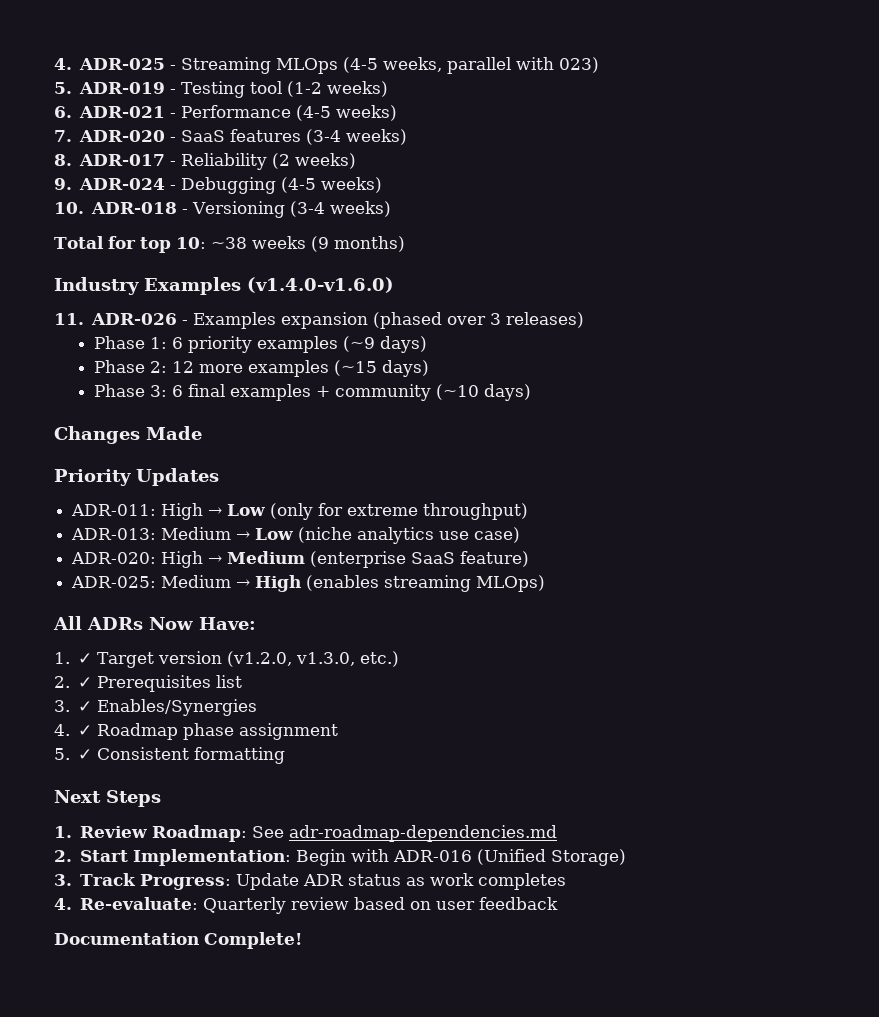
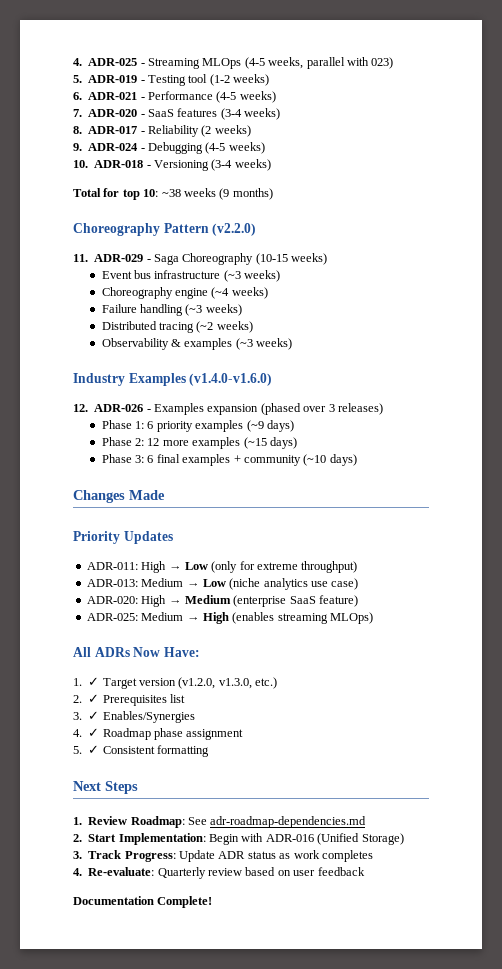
(405, 244) none -> [73,223,257,236] [73,253,328,265] [101,270,281,282] [101,287,268,299] [101,304,242,316] [101,321,253,333] [101,338,293,350] // Choreography Pattern (v2.2.0) // 11. ADR-029 - Saga Choreography (10-15 weeks) // Event bus infrastructure (~3 weeks) // Choreography engine (~4 weeks) // Failure handling (~3 weeks) // Distributed tracing (~2 weeks) // Observability & examples (~3 weeks)
[54,313,84,325] 11. -> [73,404,88,412] 12.

